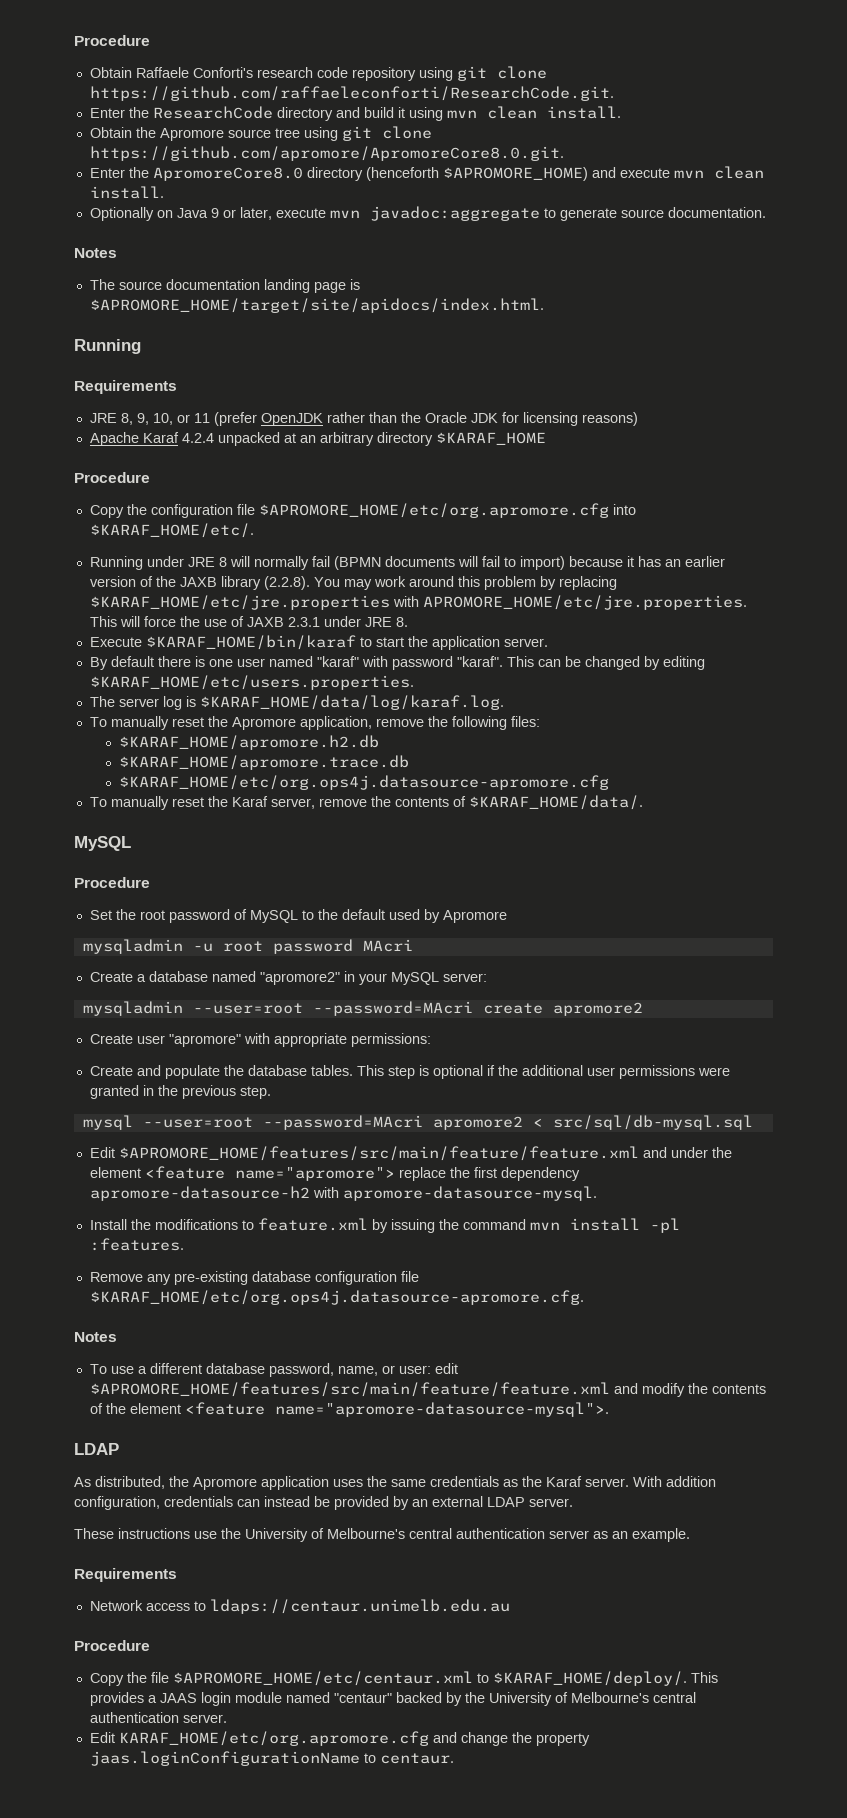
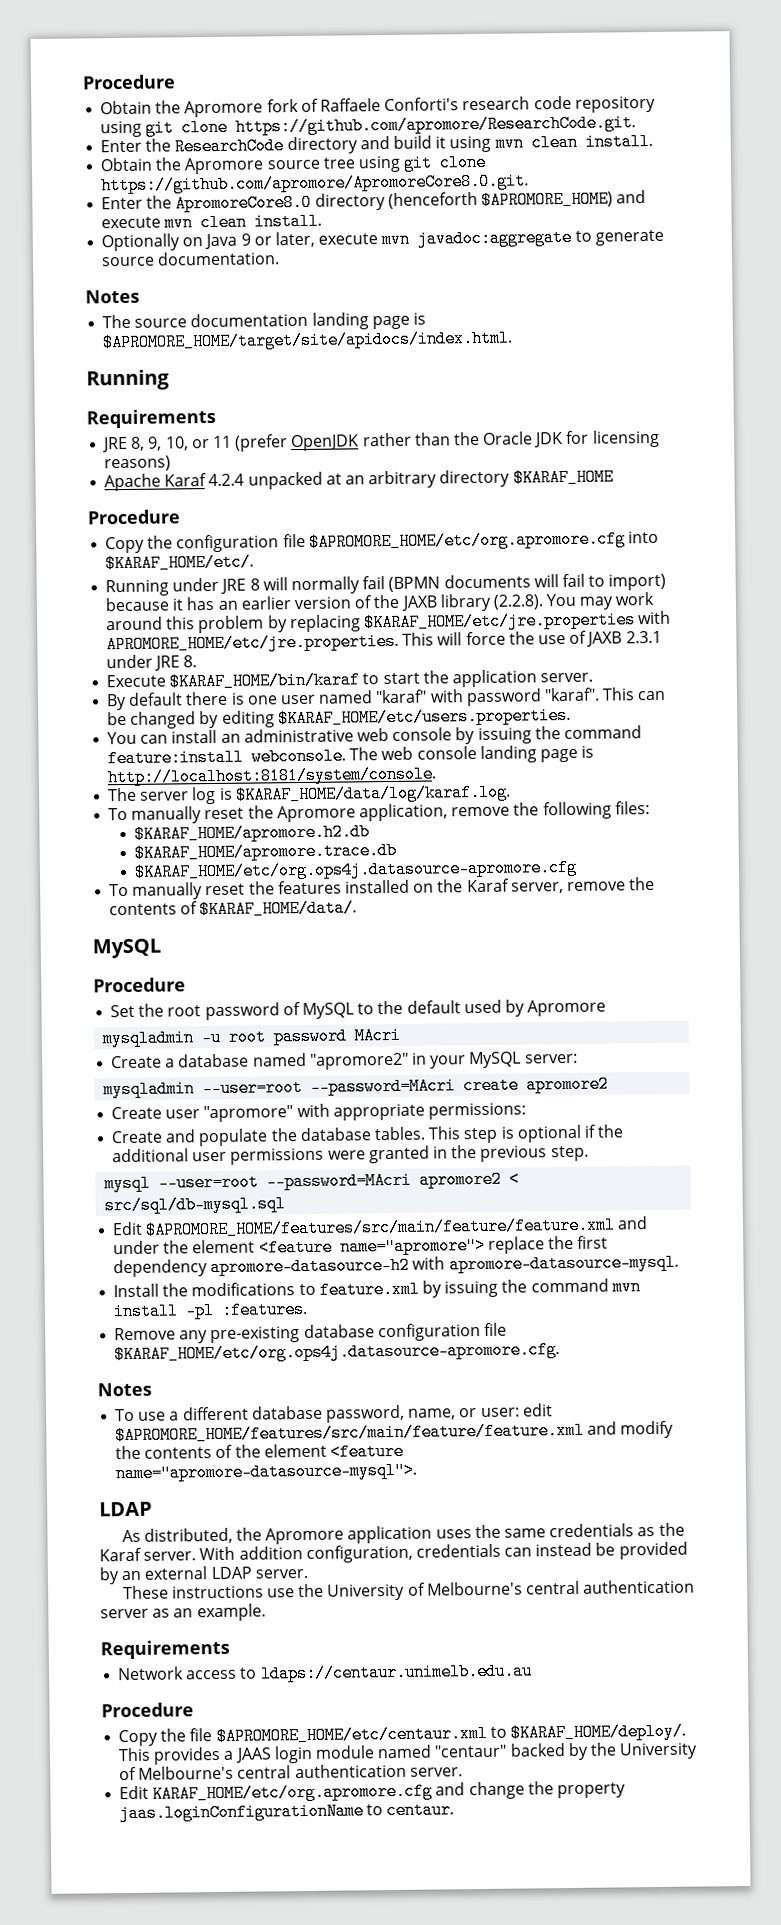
(132, 72) none -> [155,98,319,118] the Apromore fork of
[89,86,614,101] https://github.com/raffaeleconforti/ResearchCode.git. -> [235,114,637,136] https://github.com/apromore/ResearchCode.git.
(414, 682) none -> [107,725,642,745] [107,745,595,768] [107,765,437,787] // You can install an administrative web console by issuing the command feature:install webconsole. The web console landing page is http://localhost:8181/system/console.
(228, 801) none -> [277,879,464,895] features installed on the

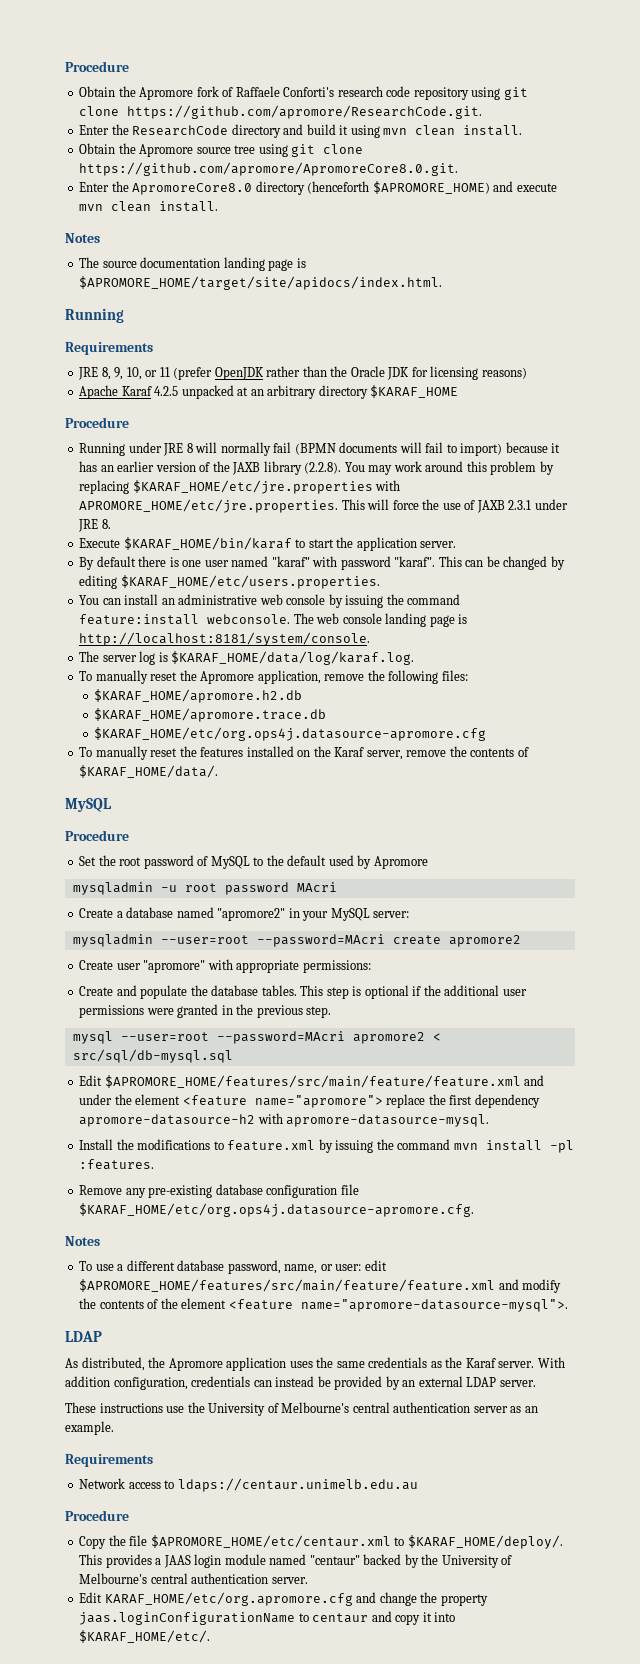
[101,228,664,252] [101,251,281,267] // Optionally on Java 9 or later, execute mvn javadoc:aggregate to generate source documentation. -> (219, 206) none
[208,473,245,487] 4.2.4 -> [154,386,179,396] 4.2.5
[105,530,659,554] [105,553,255,573] // Copy the configuration file $APROMORE_HOME/etc/org.apromore.cfg into $KARAF_HOME/etc/. -> (129, 422) none
[386,1801,455,1820] centaur. -> [312,1611,456,1625] [79,1630,211,1643] centaur and copy it into $KARAF_HOME/etc/.

